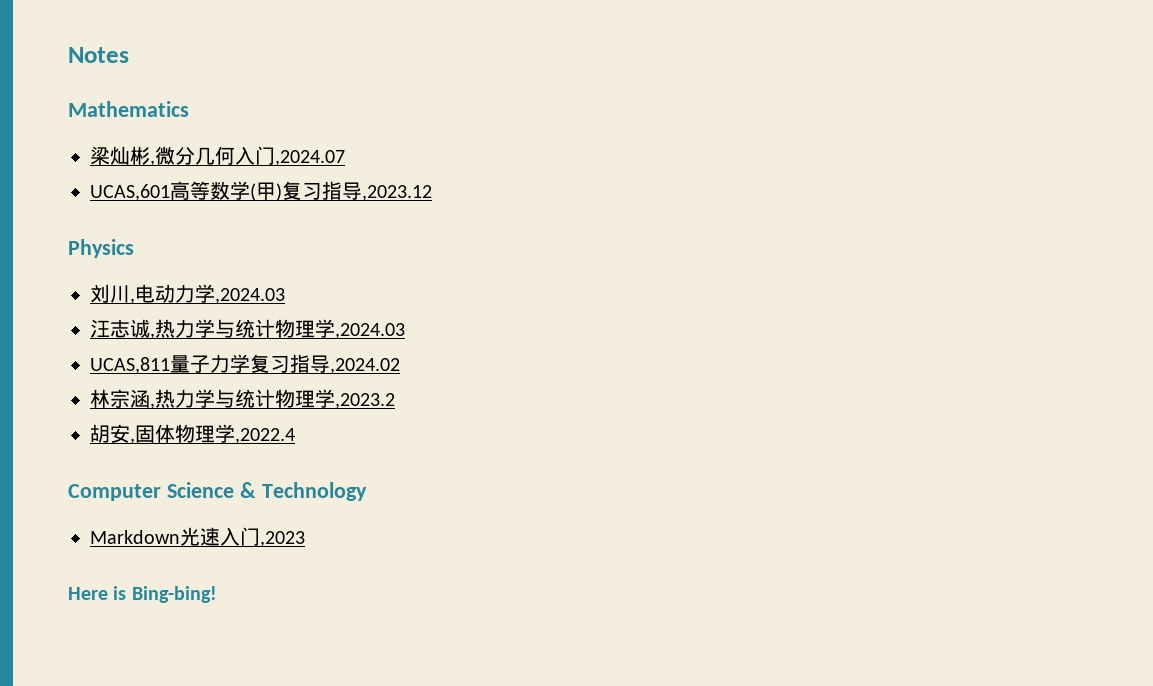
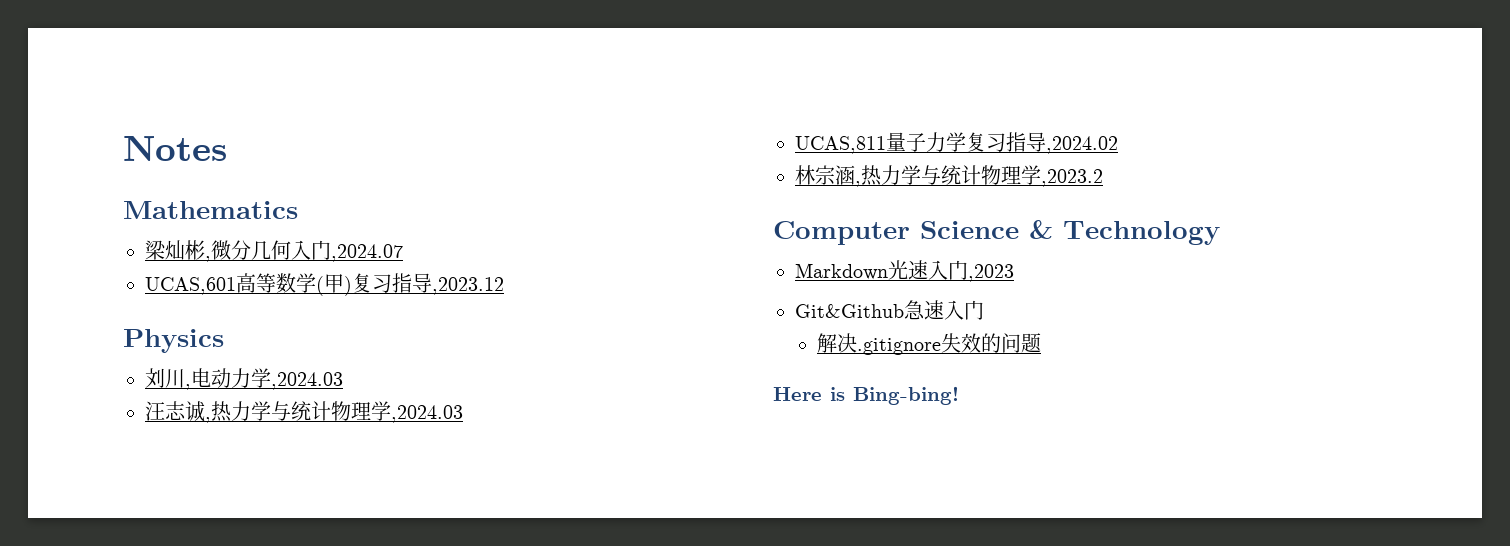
[90,424,295,444] // 胡安,固体物理学,2022.4 -> (1103, 178) none
(305, 539) none -> [795,300,984,320] [817,333,1042,355] // Git&Github急速入门 // 解决.gitignore失效的问题

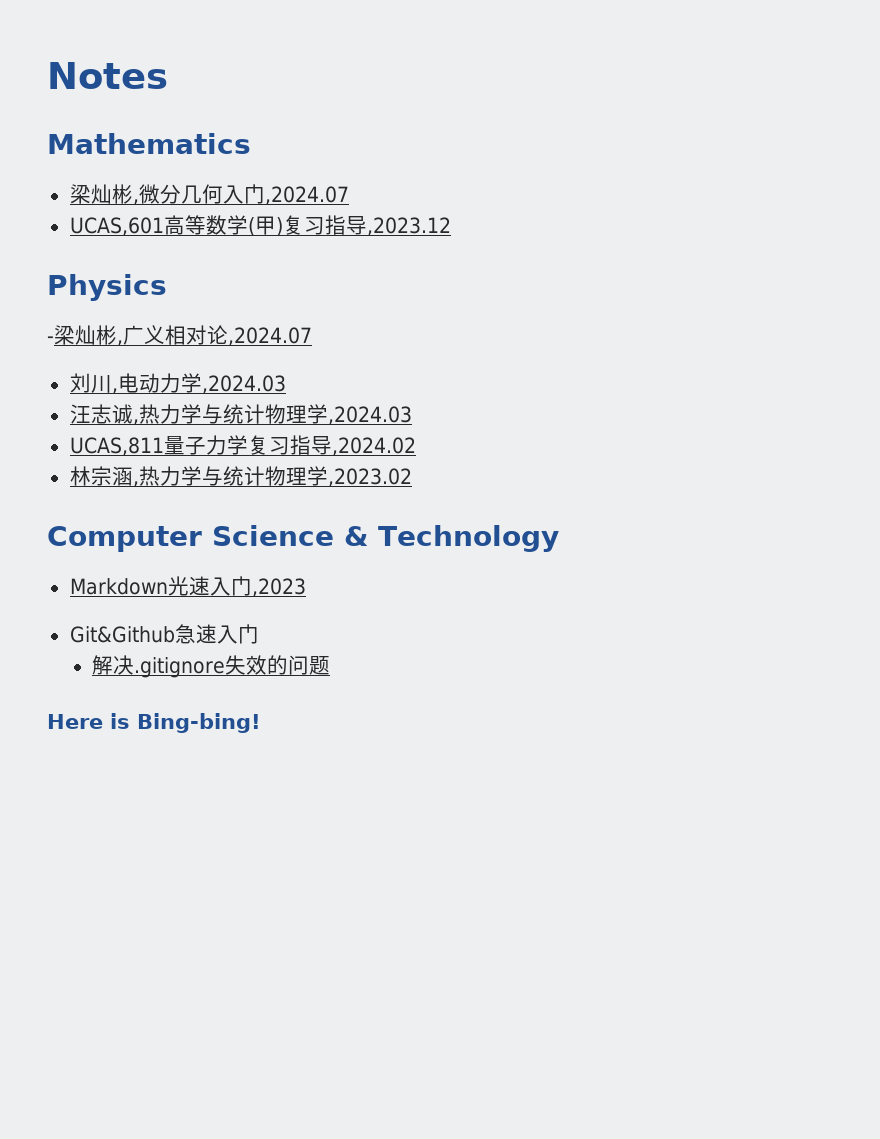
(224, 341) none -> [47,325,312,346] // -梁灿彬,广义相对论,2024.07
[1041,169,1103,187] ,2023.2 -> [327,468,412,487] ,2023.02

